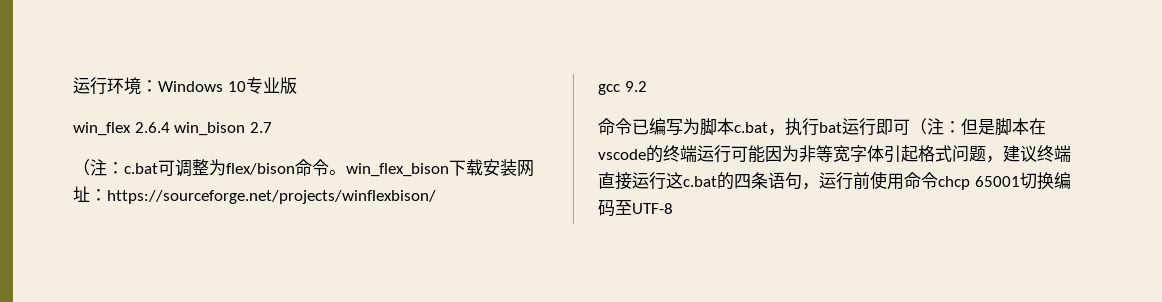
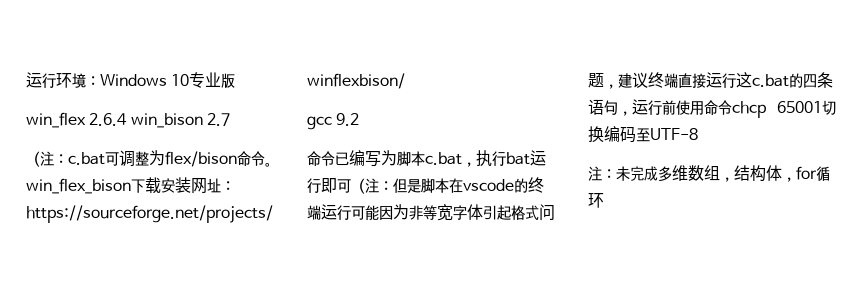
(673, 208) none -> [588,165,830,182] [588,193,604,208] // 注：未完成多维数组，结构体，for循环

